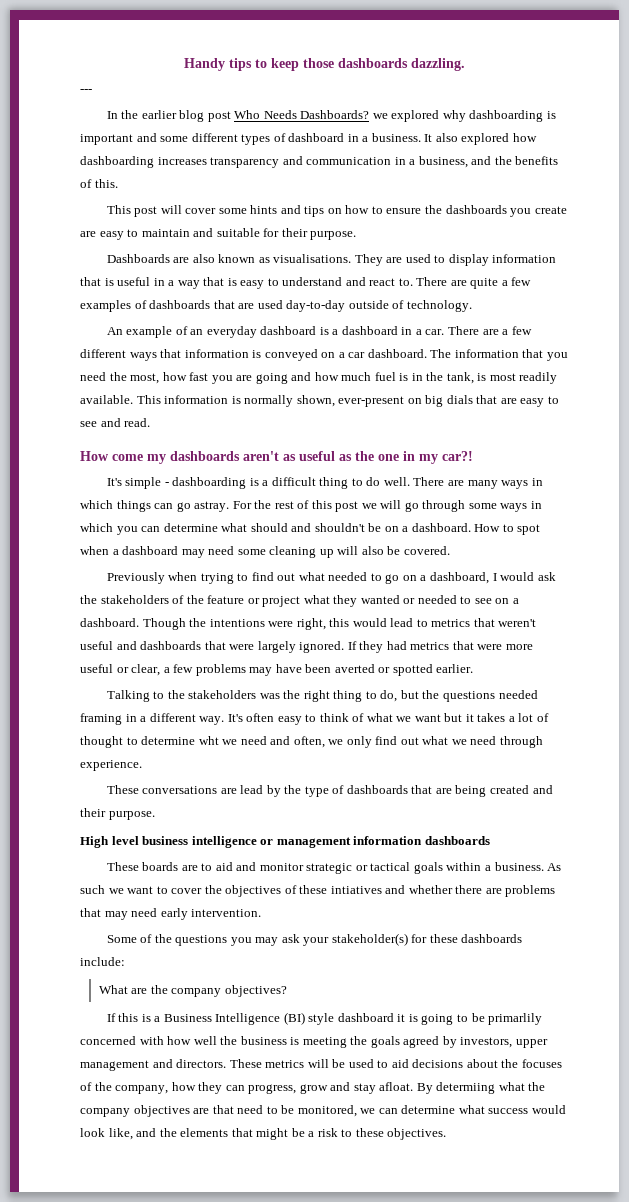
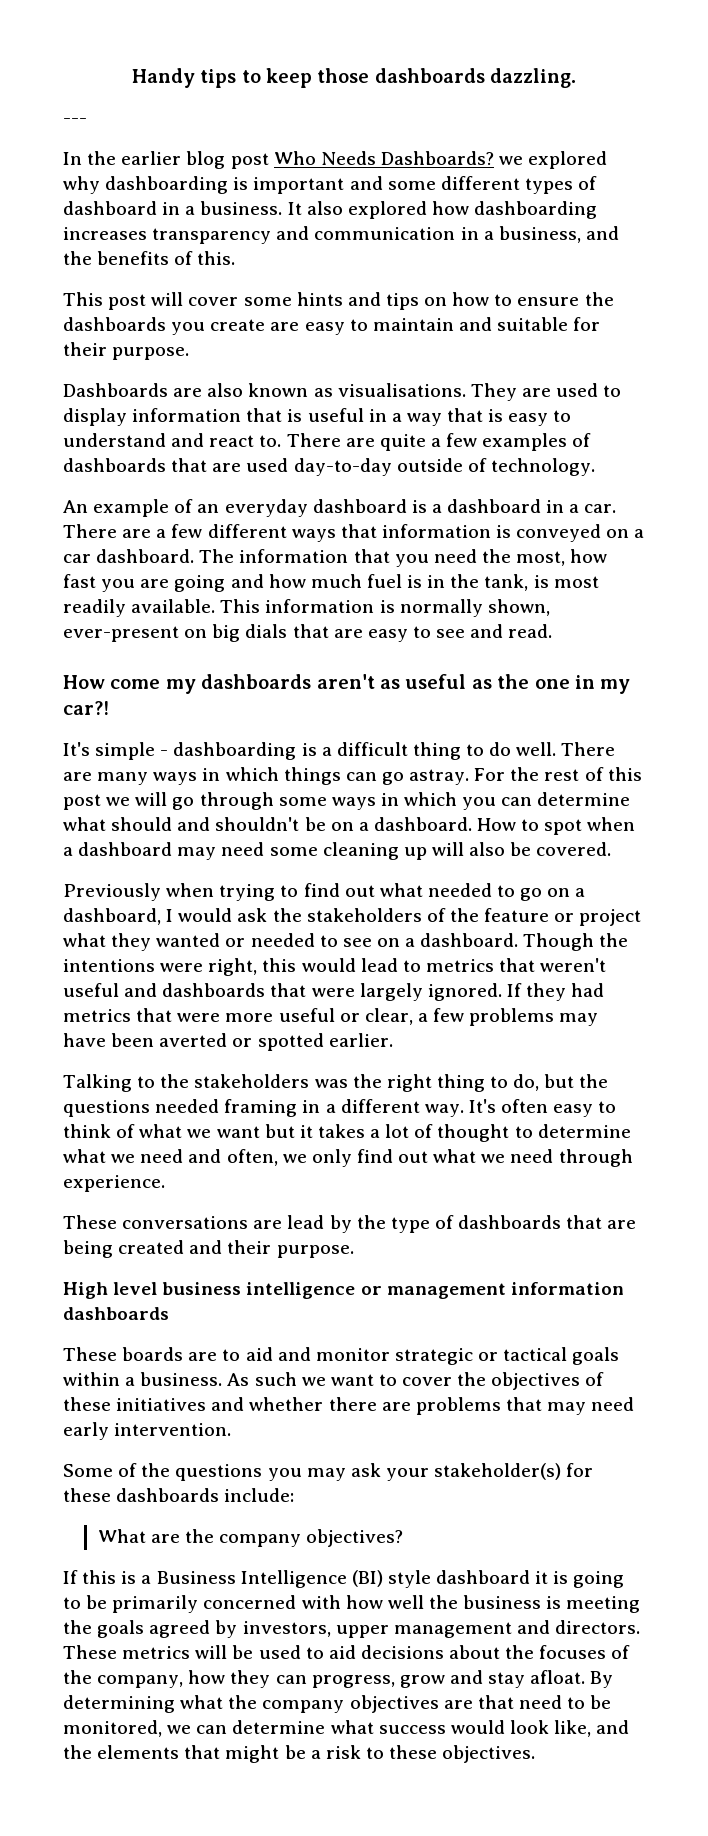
[198,736,219,745] wht -> [63,1149,106,1163] what
[330,886,382,894] intiatives -> [116,1398,207,1411] initiatives
[488,1013,543,1025] primarlily -> [112,1595,199,1613] primarily
[436,1082,496,1094] determiing -> [63,1695,175,1713] determining

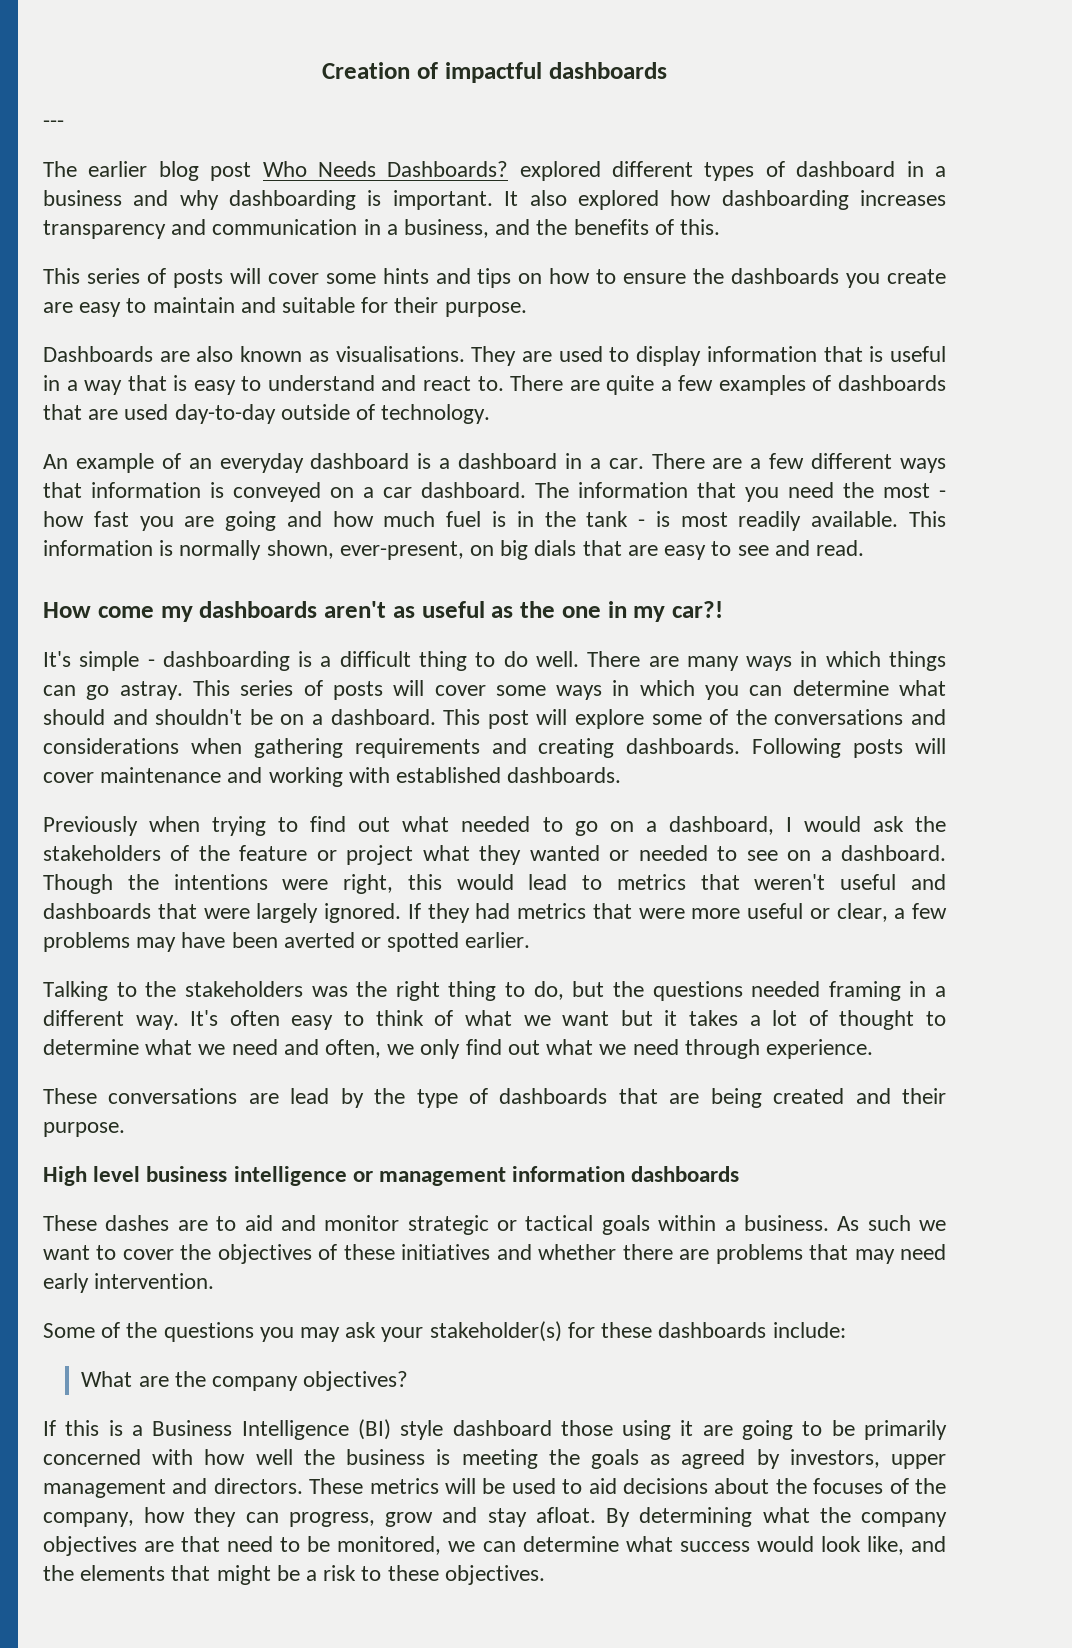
[131,68,577,88] Handy tips to keep those dashboards dazzling. -> [322,62,667,83] Creation of impactful dashboards
[63,151,117,165] In the -> [43,161,77,177] The
[499,151,608,169] [63,176,436,194] we explored why dashboarding is important and some -> [519,161,601,181] explored
[200,201,283,215] business. -> [43,190,493,210] business and why dashboarding is important.
[108,294,147,310] post -> [86,268,223,288] series of posts
[516,551,566,566] most, -> [883,483,946,498] most -
[484,574,529,591] tank, -> [586,511,646,527] tank -
[63,626,179,642] ever-present -> [339,541,464,560] ever-present,
[474,767,642,781] [63,792,274,810] For the rest of this post we will go through -> [192,680,486,700] This series of posts will cover
[477,817,636,835] [63,842,612,860] How to spot when a dashboard may need some cleaning up will also be covered. -> [443,709,947,729] [43,738,946,758] [43,767,622,787] This post will explore some of the conversations and considerations when gathering requirements and creating dashboards. Following posts will cover maintenance and working with established dashboards.
[122,1347,184,1361] boards -> [105,1215,170,1231] dashes
[535,1571,569,1584] it is -> [560,1420,733,1440] those using it are
(145, 1629) none -> [650,1454,671,1465] as

